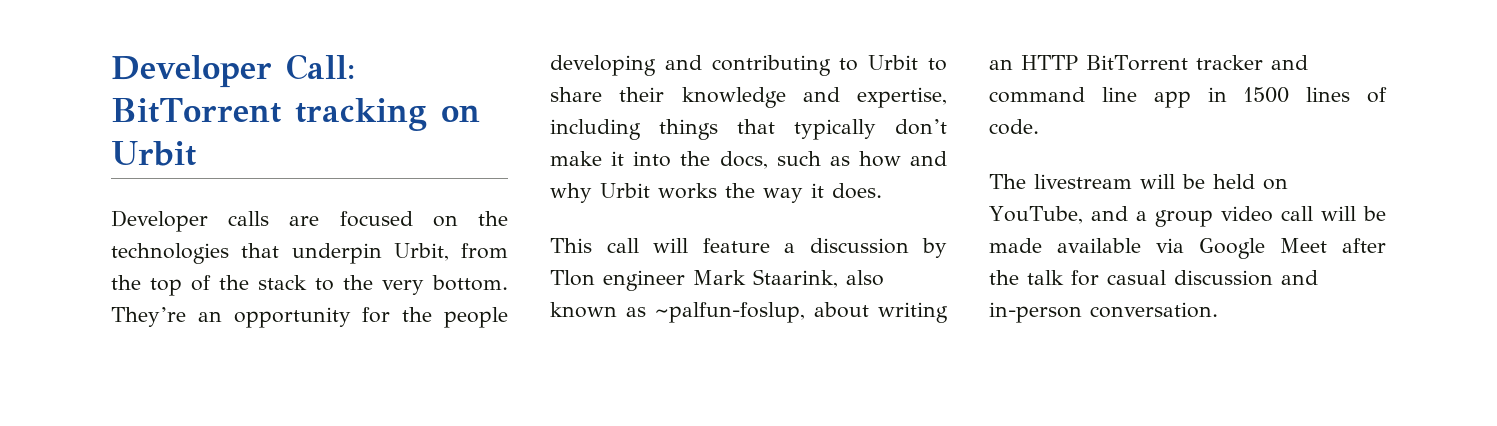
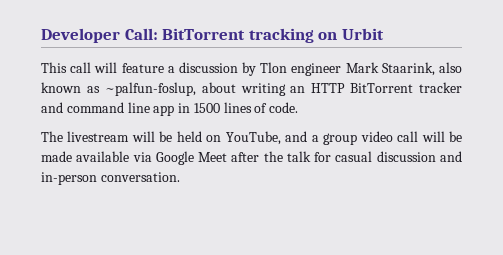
[111,210,508,232] [111,243,508,264] [111,275,508,296] [111,307,508,328] [550,55,947,76] [550,87,947,108] [550,119,947,140] [550,151,947,169] [550,183,882,203] // Developer calls are focused on the technologies that underpin Urbit, from the top of the stack to the very bottom. They’re an opportunity for the people developing and contributing to Urbit to share their knowledge and expertise, including things that typically don’t make it into the docs, such as how and why Urbit works the way it does. -> (384, 34) none

